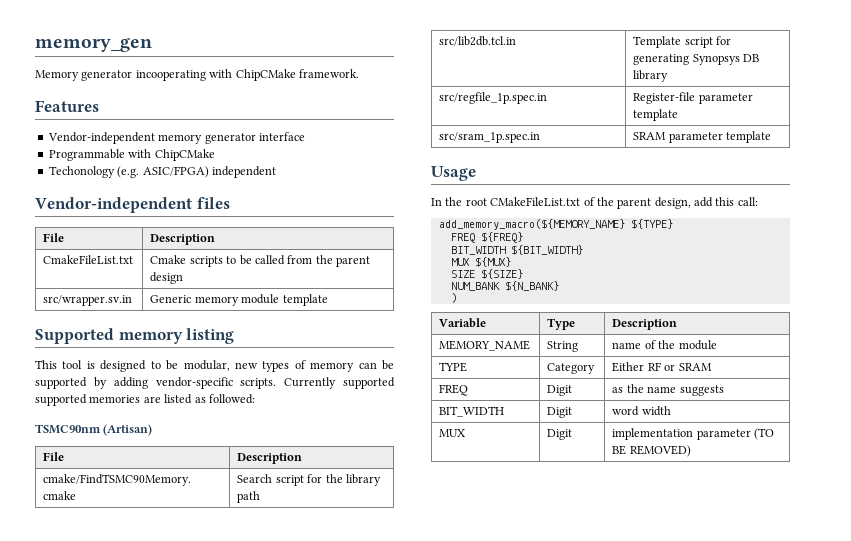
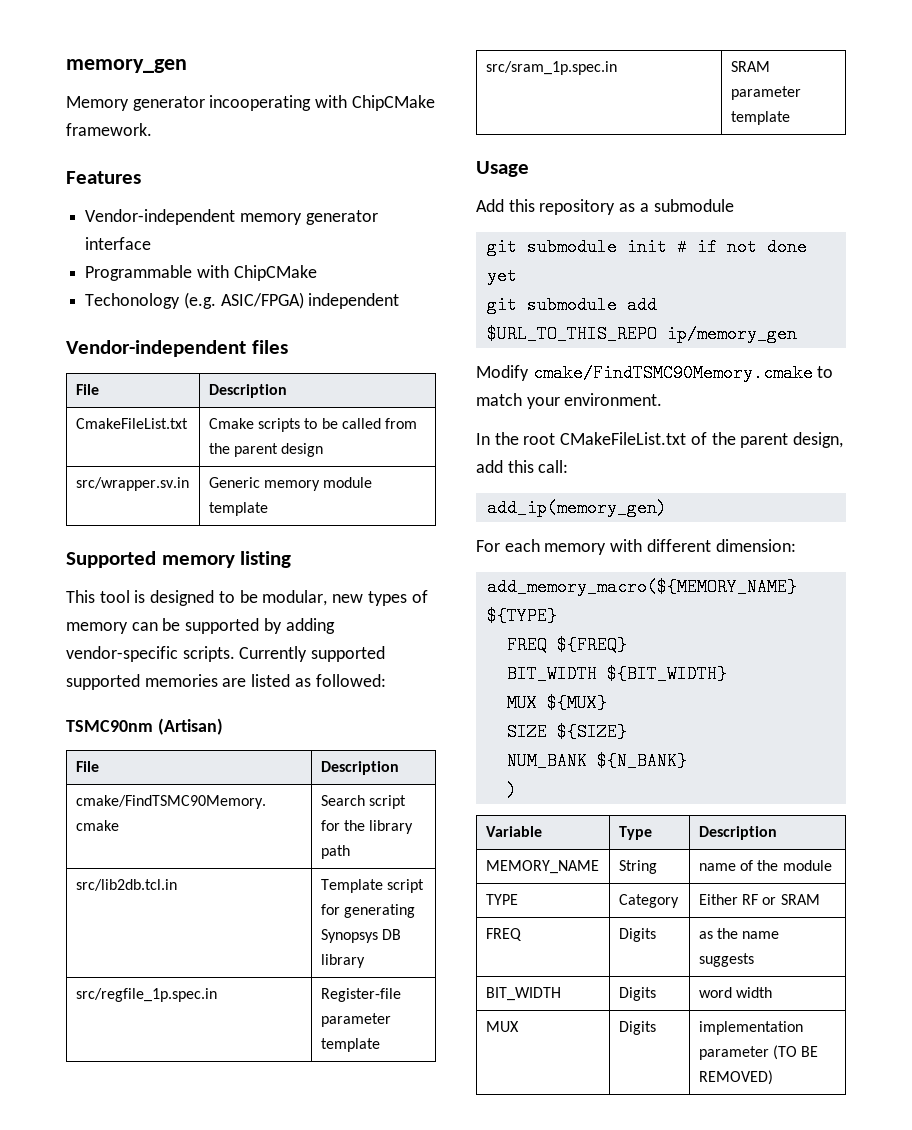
(476, 173) none -> [476,199,734,215] [486,238,807,256] [486,267,517,285] [486,296,657,314] [486,325,797,343] [476,364,834,382] [476,393,663,409] // Add this repository as a submodule // git submodule init # if not done yet // git submodule add $URL_TO_THIS_REPO ip/memory_gen // Modify cmake/FindTSMC90Memory.cmake to match your environment.
(758, 201) none -> [486,499,667,517] [476,539,796,555] // add_ip(memory_gen) // For each memory with different dimension:
[547,385,573,396] Digit -> [618,928,656,942] Digits
[547,407,573,418] Digit -> [618,987,656,1001] Digits
[547,429,573,440] Digit -> [618,1021,656,1035] Digits

